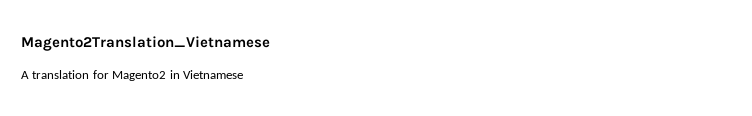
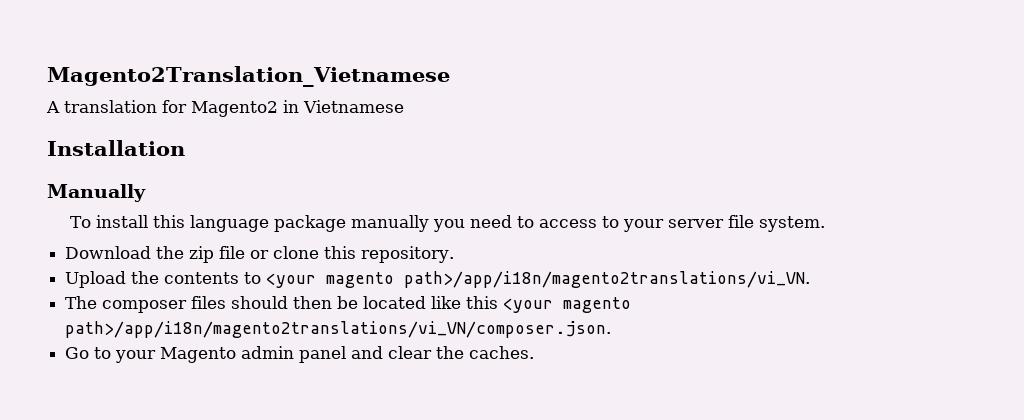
(243, 74) none -> [47,140,185,156] [47,184,146,202] [70,215,826,232] [65,246,455,263] [65,271,811,288] [65,296,632,313] [65,321,612,338] [65,346,535,363] // Installation // Manually // To install this language package manually you need to access to your server file system. // Download the zip file or clone this repository. // Upload the contents to <your magento path>/app/i18n/magento2translations/vi_VN. // The composer files should then be located like this <your magento path>/app/i18n/magento2translations/vi_VN/composer.json. // Go to your Magento admin panel and clear the caches.

